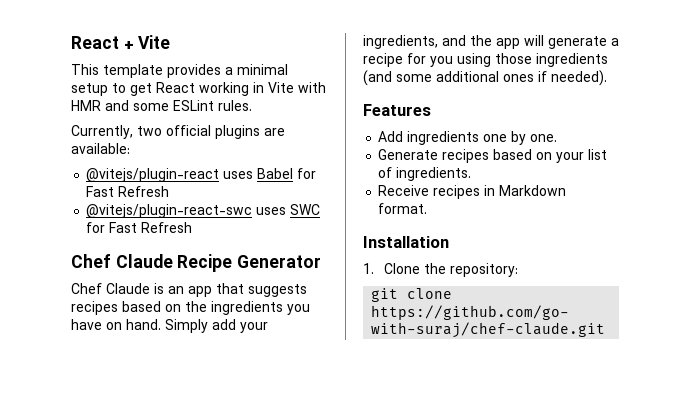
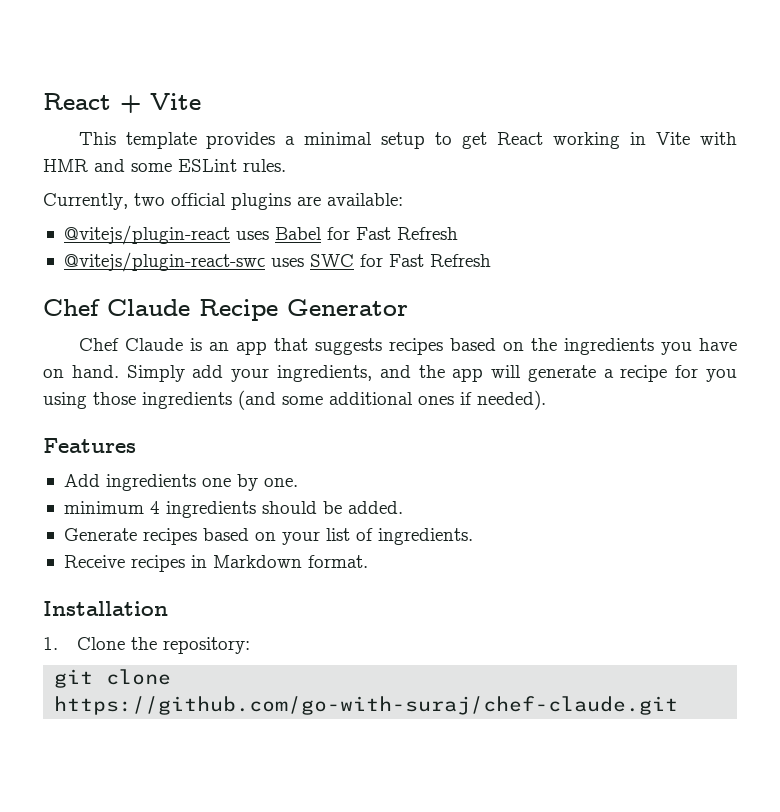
(558, 138) none -> [63,501,403,518] // minimum 4 ingredients should be added.

